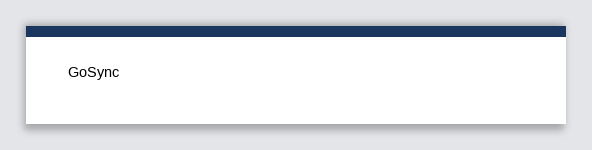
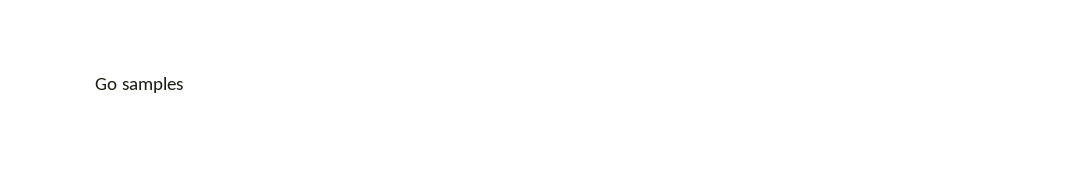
[68,67,119,80] GoSync -> [95,77,183,93] Go samples

